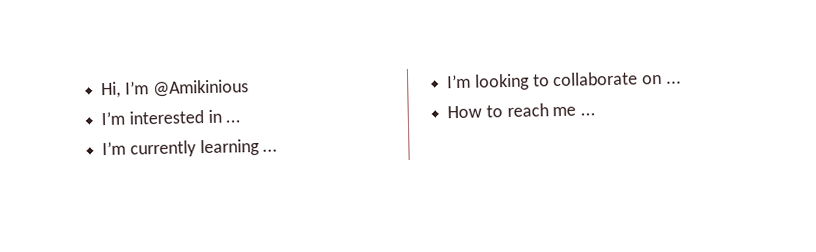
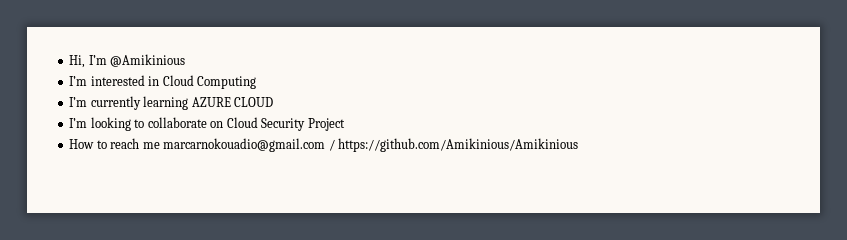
[225,119,242,123] ... -> [162,75,257,89] Cloud Computing
[262,148,279,152] ... -> [191,97,274,107] AZURE CLOUD
[665,80,682,84] ... -> [226,117,345,131] Cloud Security Project
[580,112,597,116] ... -> [163,138,579,152] marcarnokouadio@gmail.com / https://github.com/Amikinious/Amikinious

